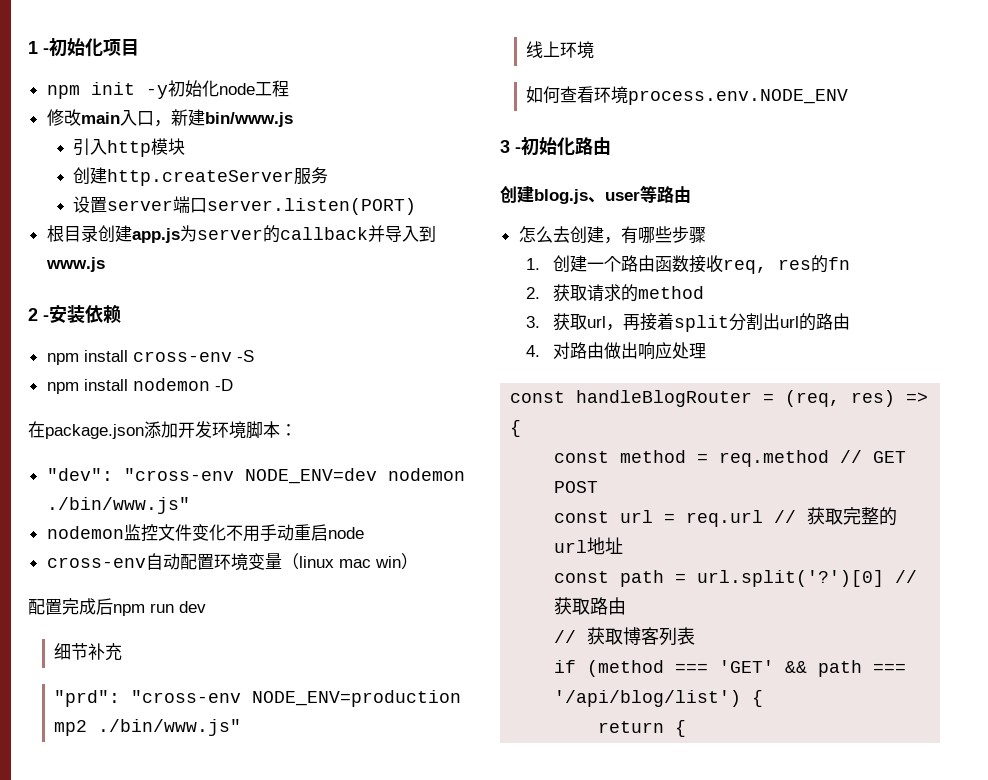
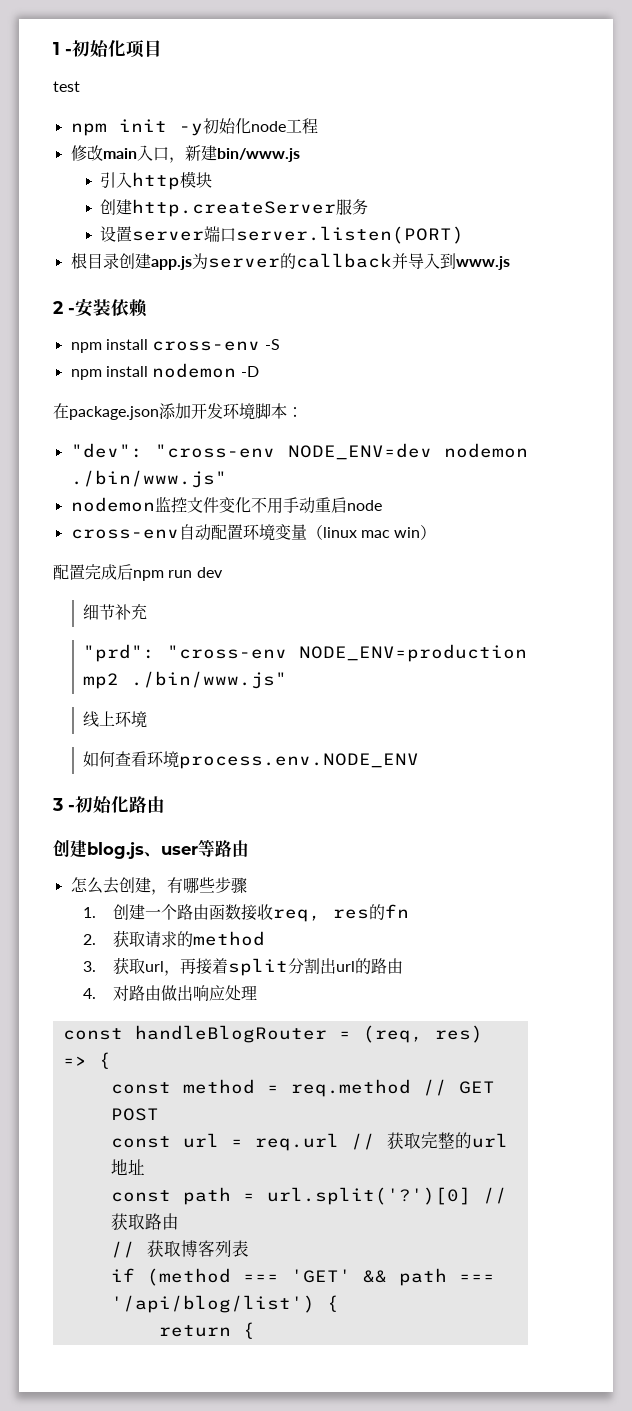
(139, 47) none -> [53,81,80,92] // test

